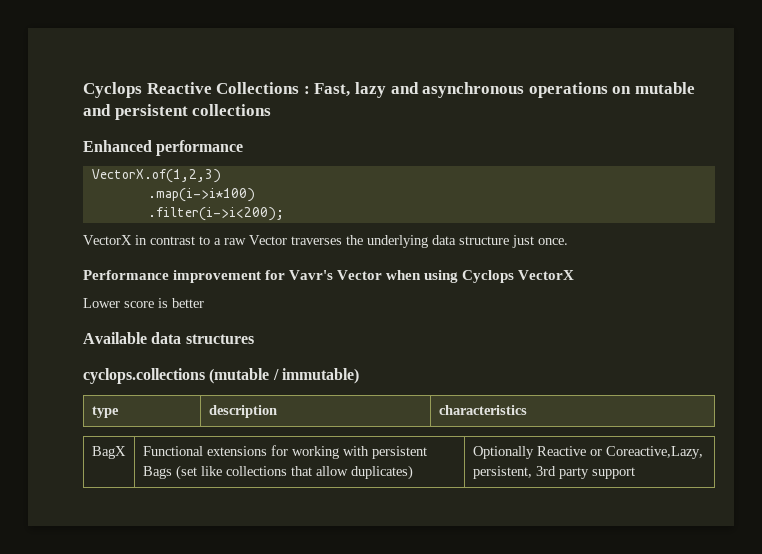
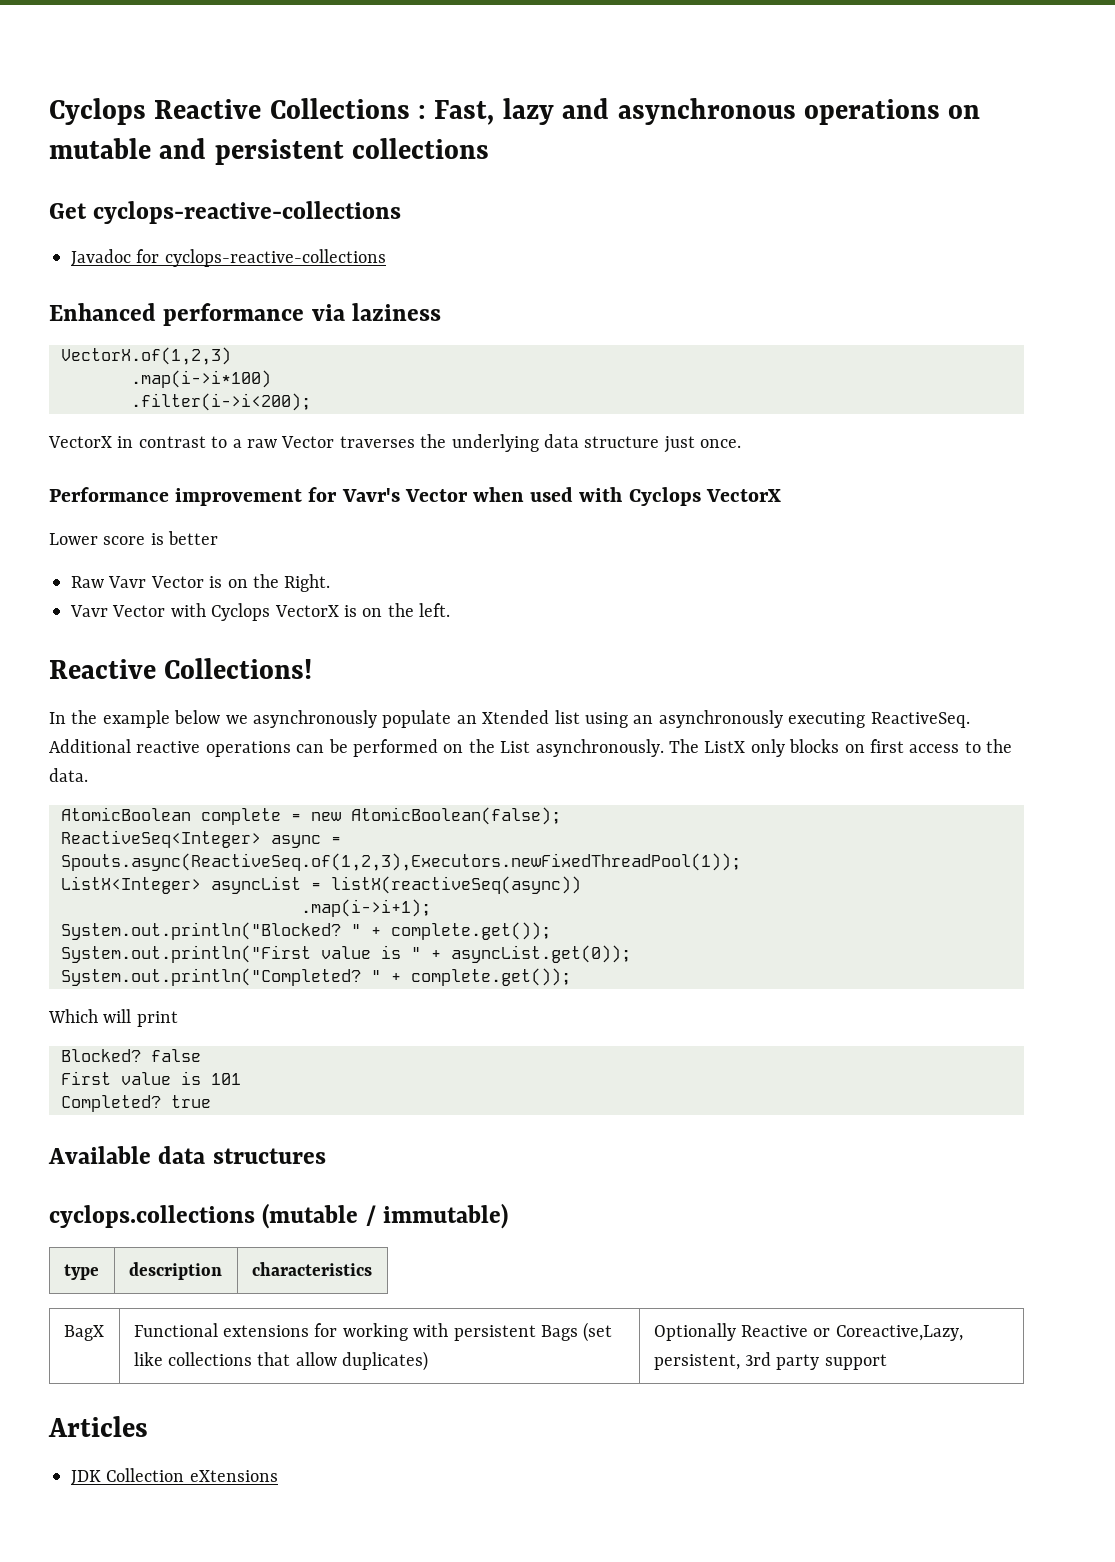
(272, 110) none -> [49,201,402,224] [71,249,386,267] // Get cyclops-reactive-collections // Javadoc for cyclops-reactive-collections
(244, 148) none -> [311,303,441,321] via laziness
[424,270,459,283] using -> [530,487,623,502] used with
(204, 303) none -> [71,574,331,592] [70,603,451,621] [49,658,313,679] [49,710,970,728] [49,739,1013,757] [49,768,88,782] [61,807,561,825] [61,830,341,848] [61,853,741,871] [61,876,581,894] [301,899,431,917] [61,922,551,940] [61,945,631,963] [61,968,571,986] [48,1009,178,1027] [61,1049,201,1062] [61,1071,241,1085] [61,1095,211,1112] // Raw Vavr Vector is on the Right. // Vavr Vector with Cyclops VectorX is on the left. // Reactive Collections! // In the example below we asynchronously populate an Xtended list using an asynchronously executing ReactiveSeq. Additional reactive operations can be performed on the List asynchronously. The ListX only blocks on first access to the data. // AtomicBoolean complete = new AtomicBoolean(false); // ReactiveSeq<Integer> async = Spouts.async(ReactiveSeq.of(1,2,3),Executors.newFixedThreadPool(1)); // ListX<Integer> asyncList = listX(reactiveSeq(async)) // .map(i->i+1); // System.out.println("Blocked? " + complete.get()); // System.out.println("First value is " + asyncList.get(0)); // System.out.println("Completed? " + complete.get()); // Which will print // Blocked? false // First value is 101 // Completed? true
(635, 473) none -> [48,1416,148,1437] [71,1468,278,1485] // Articles // JDK Collection eXtensions

